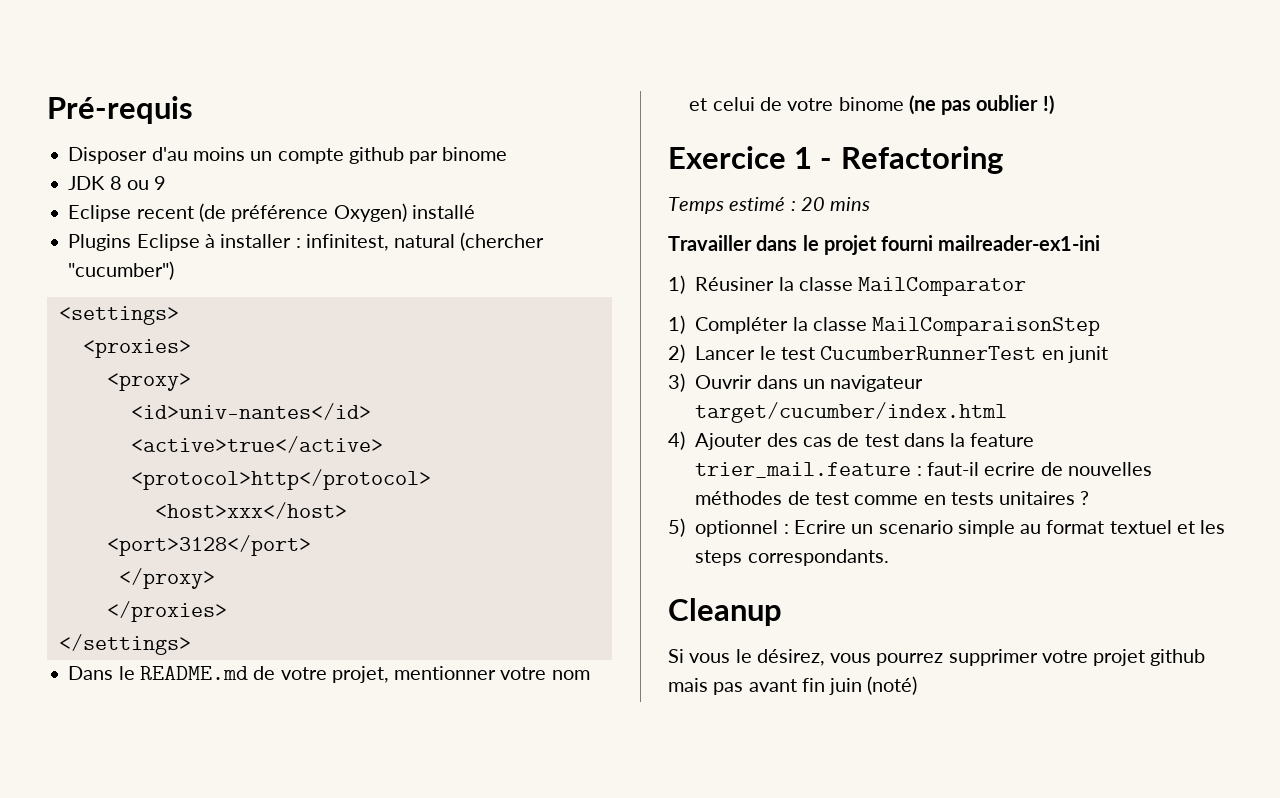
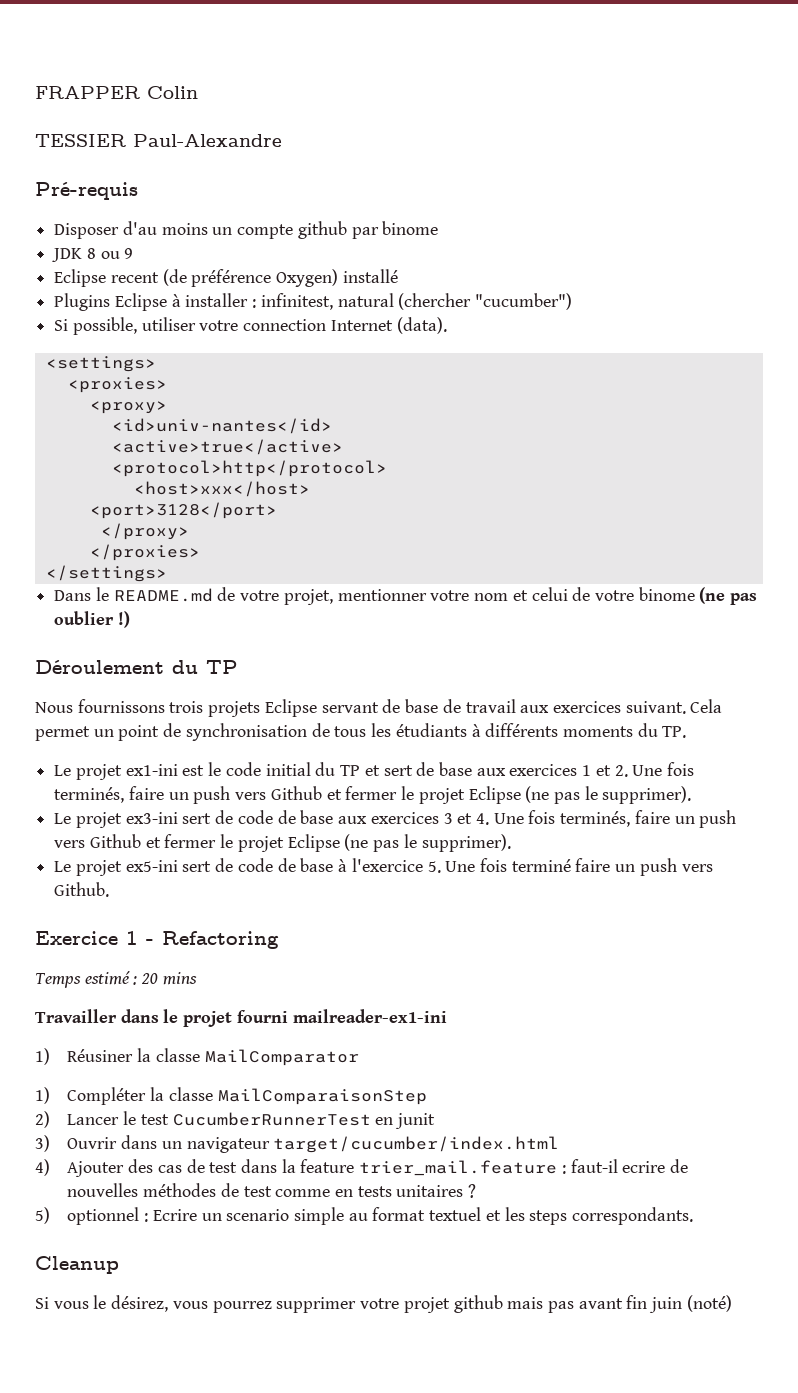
(47, 110) none -> [35,86,198,99] [35,134,282,147] FRAPPER Colin // TESSIER Paul-Alexandre //
(175, 270) none -> [54,317,447,335] // Si possible, utiliser votre connection Internet (data).
(1054, 105) none -> [35,660,238,674] [35,699,723,717] [35,723,687,741] [54,762,695,780] [54,786,692,804] [54,810,737,828] [54,834,511,852] [54,858,713,876] [54,882,110,897] // Déroulement du TP // Nous fournissons trois projets Eclipse servant de base de travail aux exercices suivant. Cela permet un point de synchronisation de tous les étudiants à différents moments du TP. // Le projet ex1-ini est le code initial du TP et sert de base aux exercices 1 et 2. Une fois terminés, faire un push vers Github et fermer le projet Eclipse (ne pas le supprimer). // Le projet ex3-ini sert de code de base aux exercices 3 et 4. Une fois terminés, faire un push vers Github et fermer le projet Eclipse (ne pas le supprimer). // Le projet ex5-ini sert de code de base à l'exercice 5. Une fois terminé faire un push vers Github.

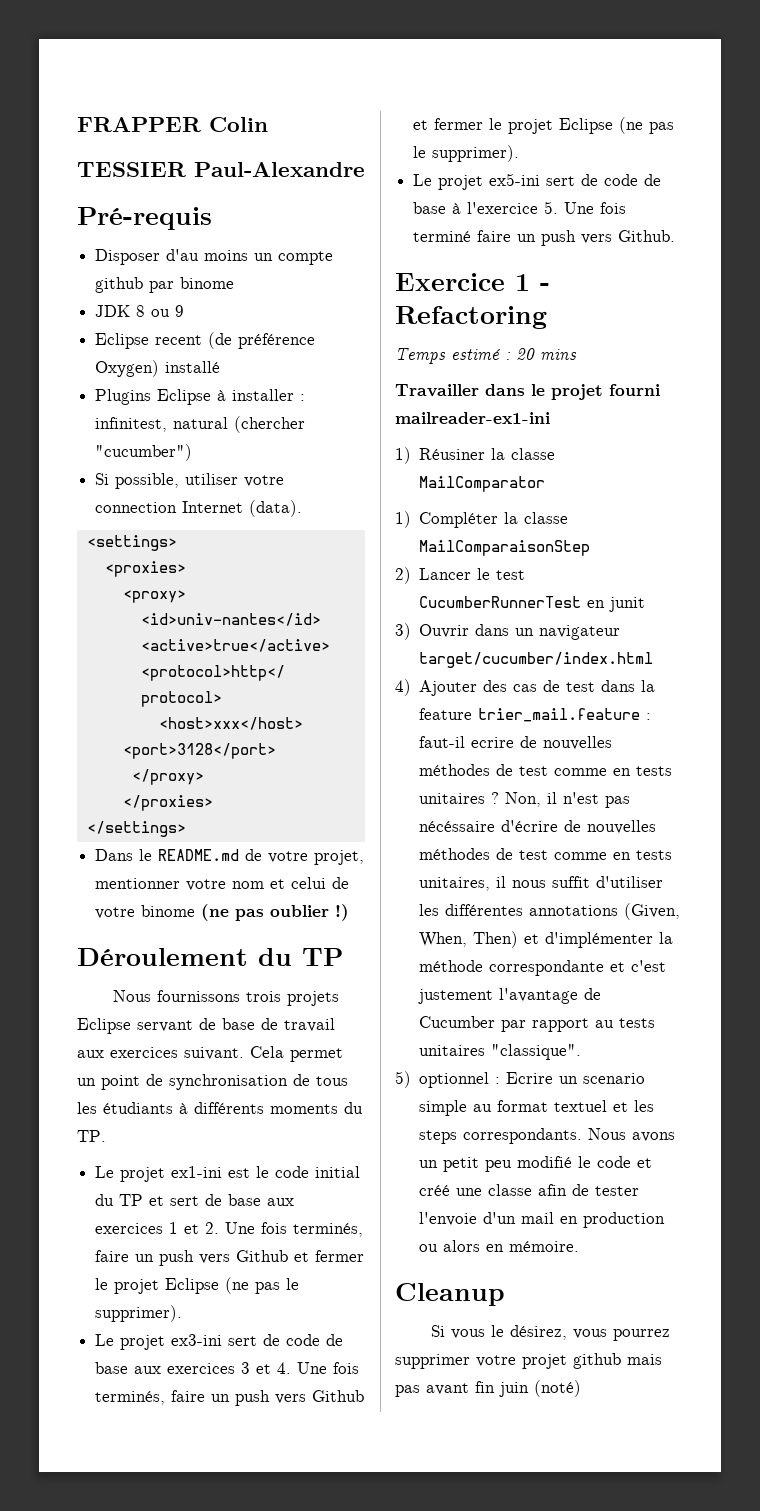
(477, 1191) none -> [505,792,631,808] [419,820,657,834] [419,848,673,860] [419,876,664,891] [419,903,681,920] [419,931,674,948] [419,960,667,976] [418,988,602,1004] [419,1016,656,1032] [419,1044,582,1060] Non, il n'est pas nécéssaire d'écrire de nouvelles méthodes de test comme en tests unitaires, il nous suffit d'utiliser les différentes annotations (Given, When, Then) et d'implémenter la méthode correspondante et c'est justement l'avantage de Cucumber par rapport au tests unitaires "classique".
(694, 1216) none -> [588,1128,676,1142] [419,1156,653,1172] [419,1184,640,1196] [419,1212,666,1228] [419,1240,580,1252] Nous avons un petit peu modifié le code et créé une classe afin de tester l'envoie d'un mail en production ou alors en mémoire.

